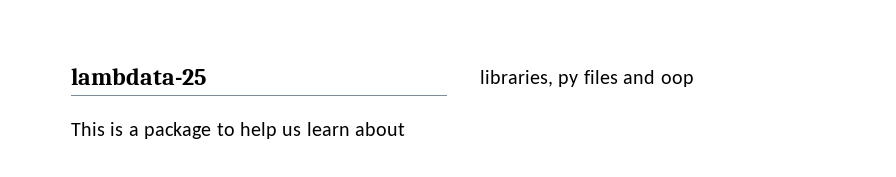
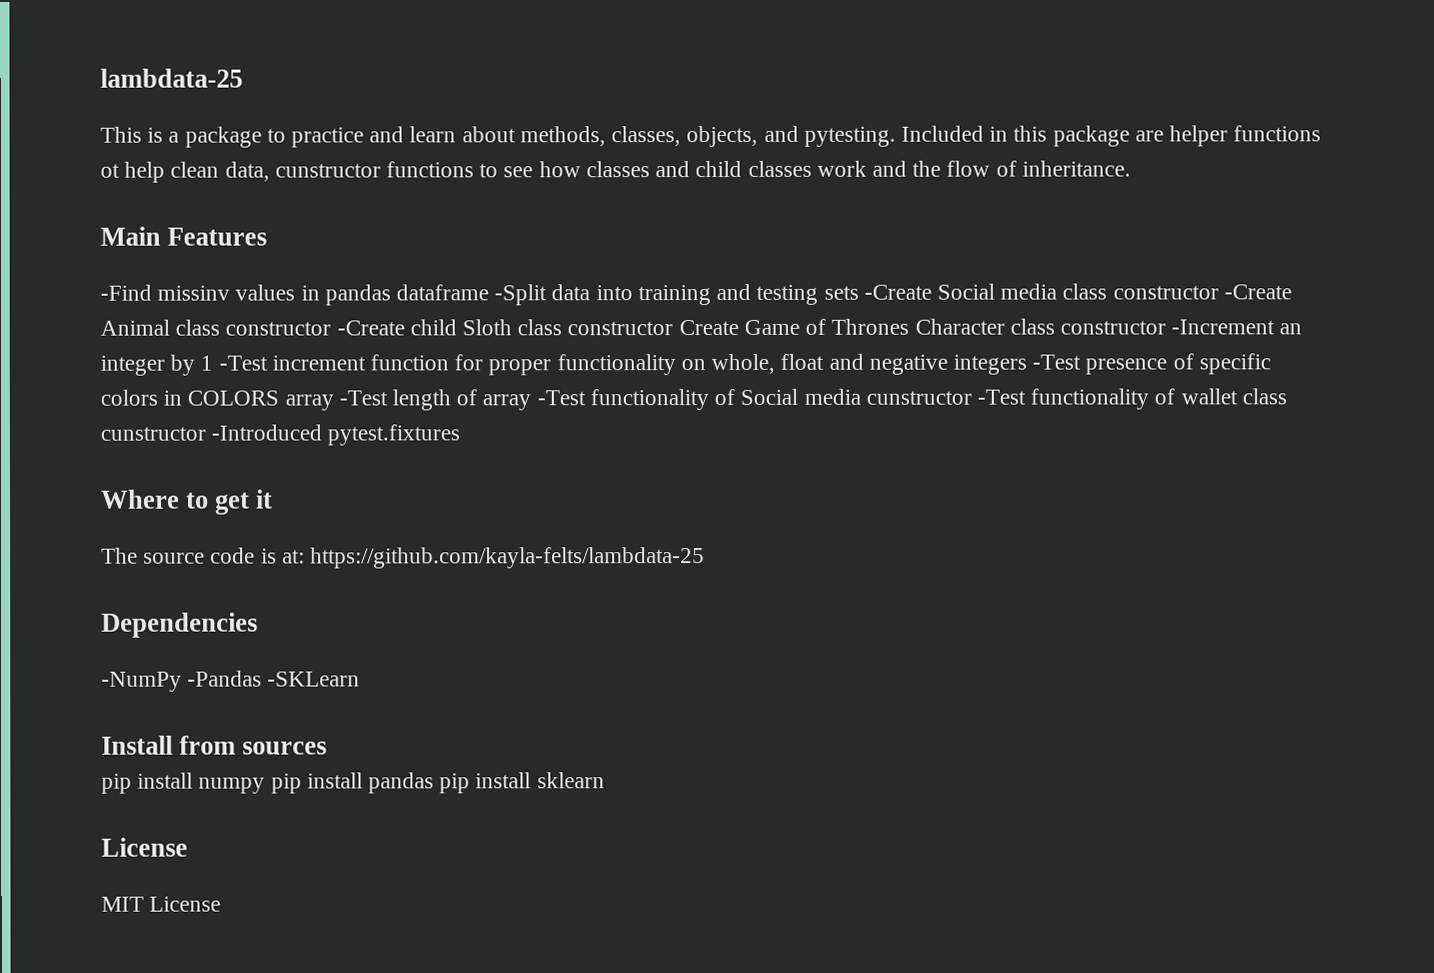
[240,122,406,139] [480,70,694,87] help us learn about libraries, py files and oop -> [291,125,1322,148] [100,160,1131,183] [100,226,268,246] [100,283,1292,306] [100,318,1303,336] [100,353,1271,376] [100,388,1287,411] [100,424,461,446] [101,489,274,515] [101,547,706,569] [101,612,258,638] [101,670,361,692] [101,735,328,755] [101,772,605,794] [101,837,188,857] [101,896,222,912] practice and learn about methods, classes, objects, and pytesting. Included in this package are helper functions ot help clean data, cunstructor functions to see how classes and child classes work and the flow of inheritance. // Main Features // -Find missinv values in pandas dataframe -Split data into training and testing sets -Create Social media class constructor -Create Animal class constructor -Create child Sloth class constructor Create Game of Thrones Character class constructor -Increment an integer by 1 -Test increment function for proper functionality on whole, float and negative integers -Test presence of specific colors in COLORS array -Test length of array -Test functionality of Social media cunstructor -Test functionality of wallet class cunstructor -Introduced pytest.fixtures // Where to get it // The source code is at: https://github.com/kayla-felts/lambdata-25 // Dependencies // -NumPy -Pandas -SKLearn // Install from sources // pip install numpy pip install pandas pip install sklearn // License // MIT License

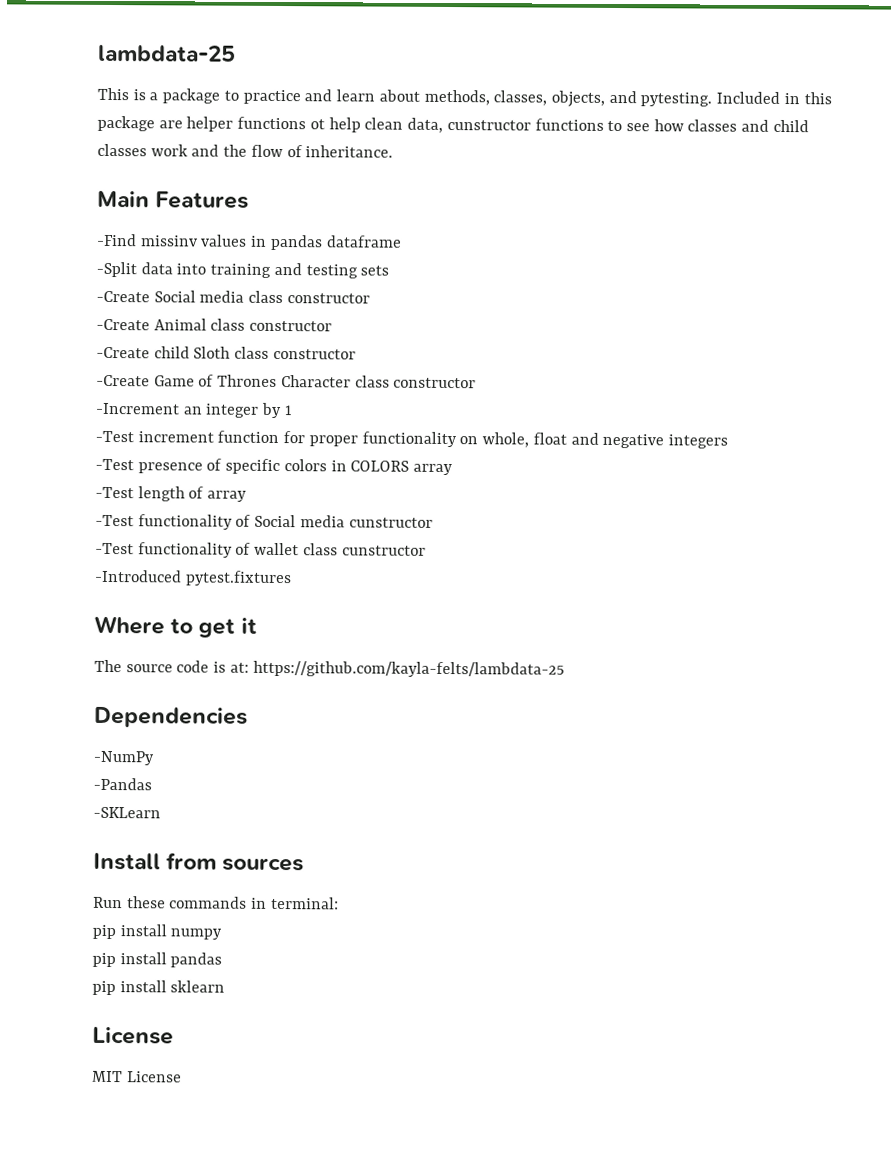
(490, 292) none -> (402, 241) //
(859, 292) none -> (390, 270) //
(1219, 292) none -> (370, 298) //
(332, 328) none -> (333, 326) //
[678,319,739,336] Create -> [96,374,150,387] // -Create
(1166, 327) none -> (477, 383) //
(214, 363) none -> (293, 410) //
(1027, 364) none -> (728, 441) //
(334, 402) none -> (454, 469) //
(532, 402) none -> (248, 496) //
(972, 397) none -> (433, 522) //
(206, 433) none -> (426, 550) //
(182, 681) none -> (154, 758) //
(263, 678) none -> (152, 784) //
(328, 748) none -> [93,896,339,910] // Run these commands in terminal:
(266, 785) none -> (223, 934) //
(435, 783) none -> (223, 960) //

